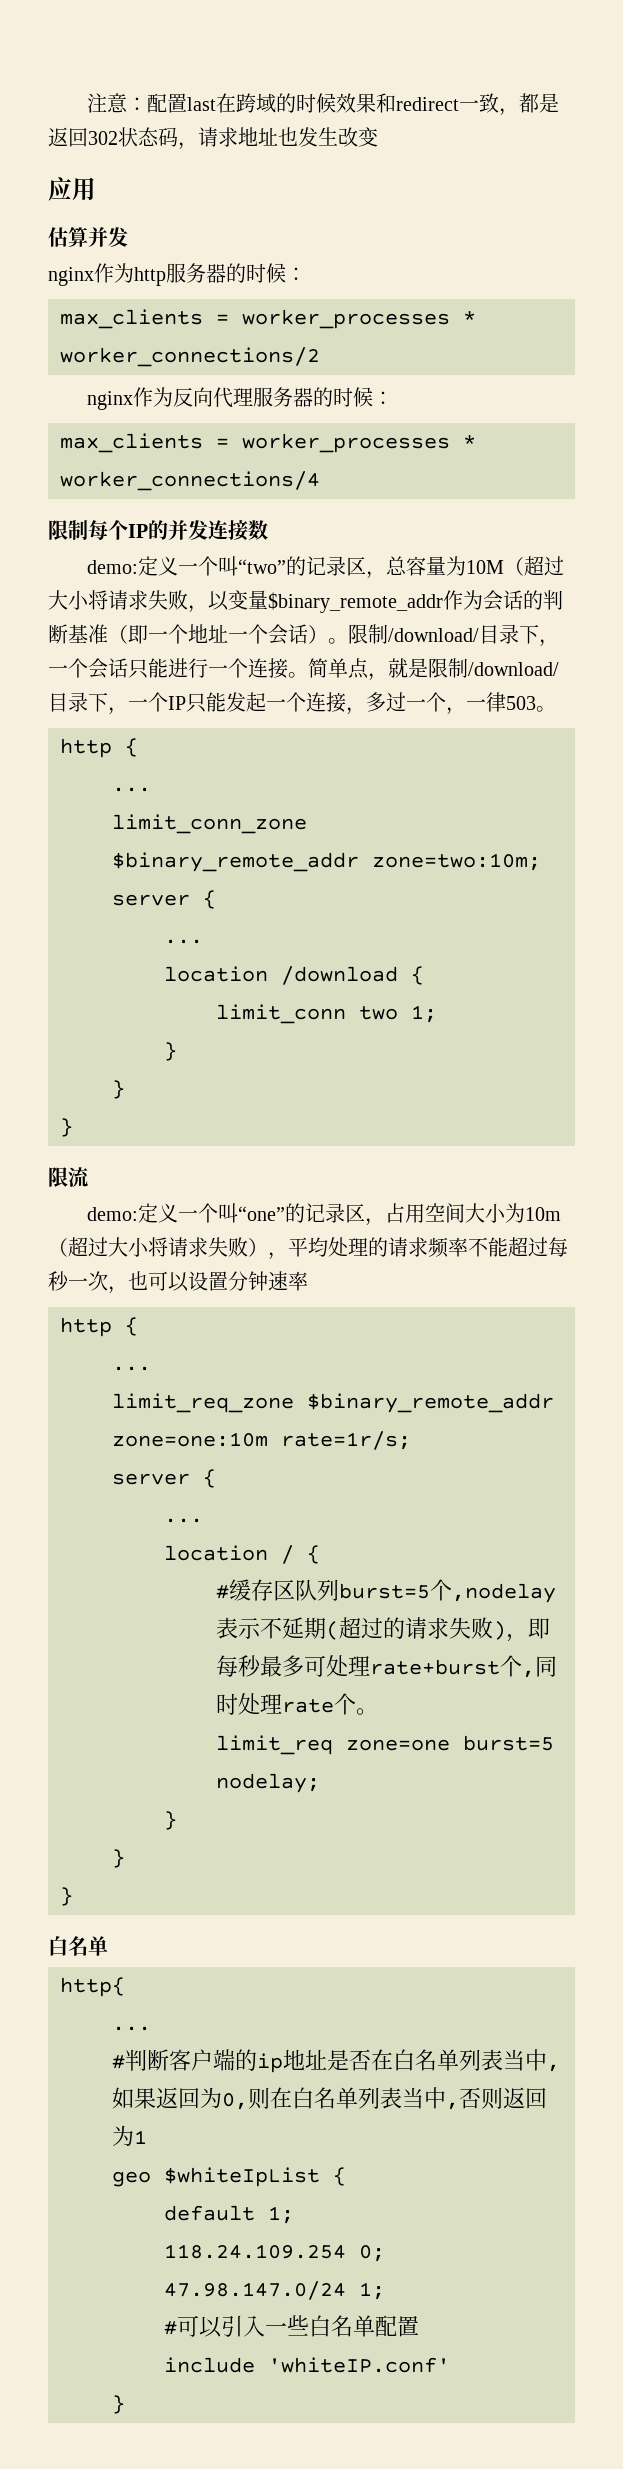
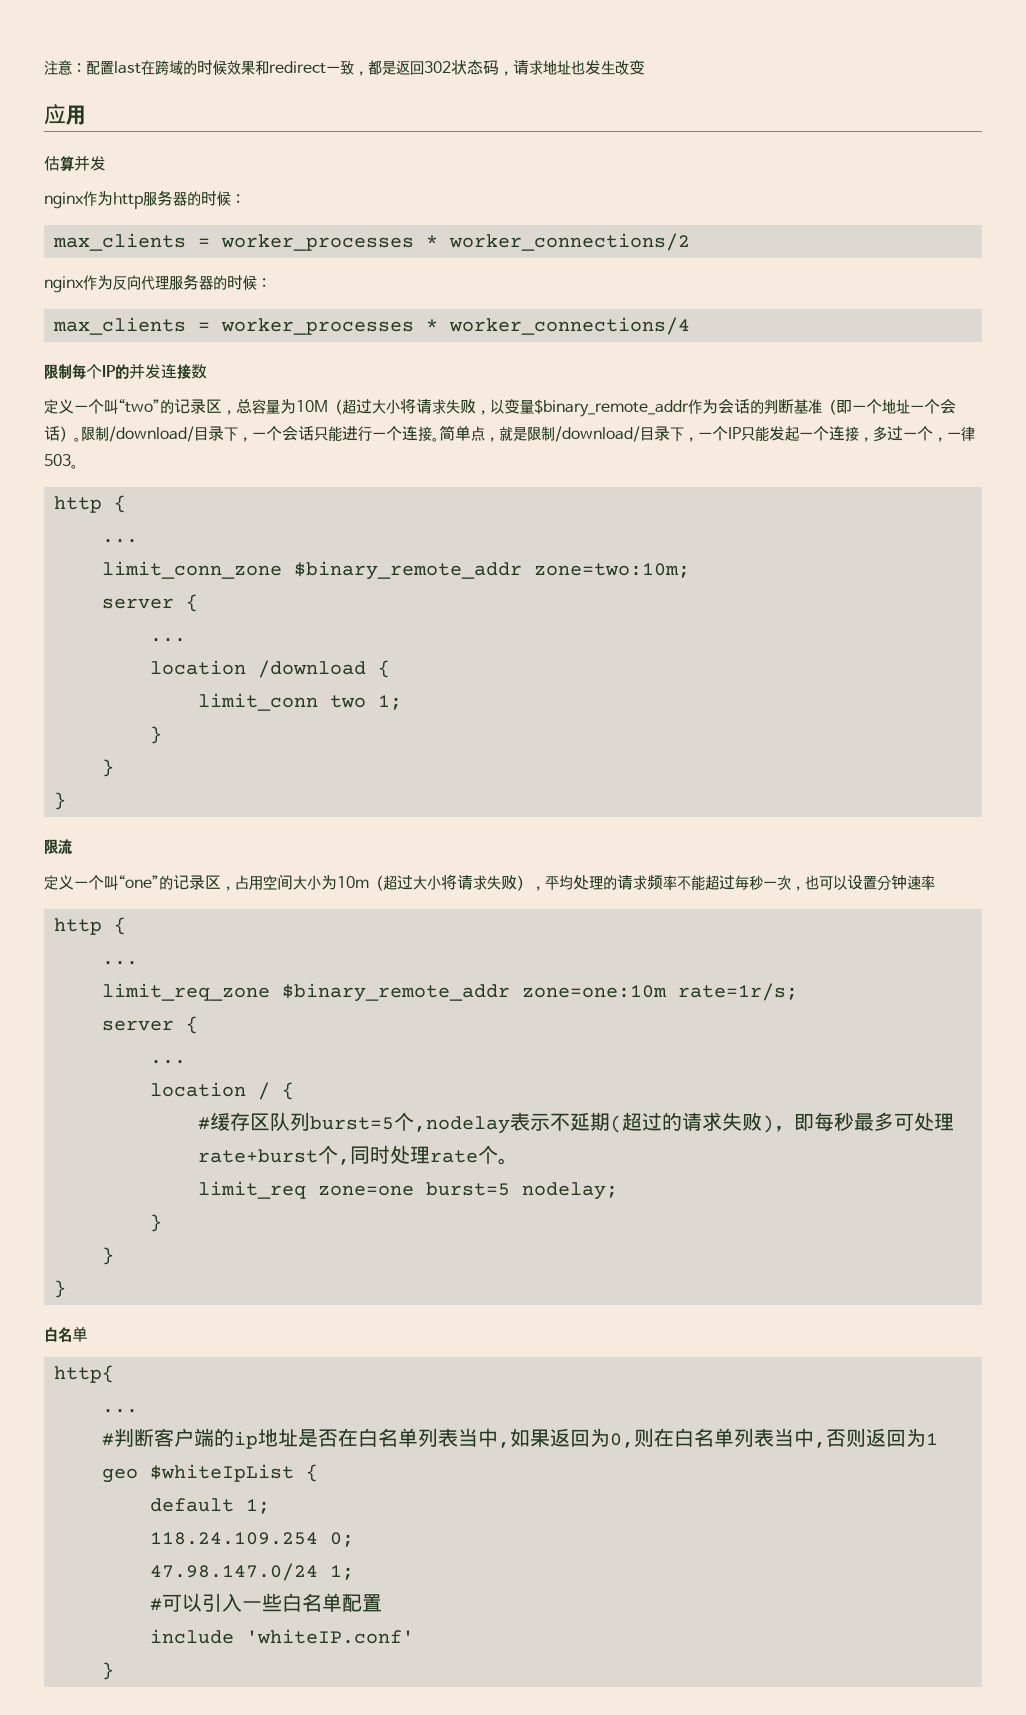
[86,560,138,574] demo: -> (207, 371) none
[86,1207,138,1221] demo: -> (72, 847) none

